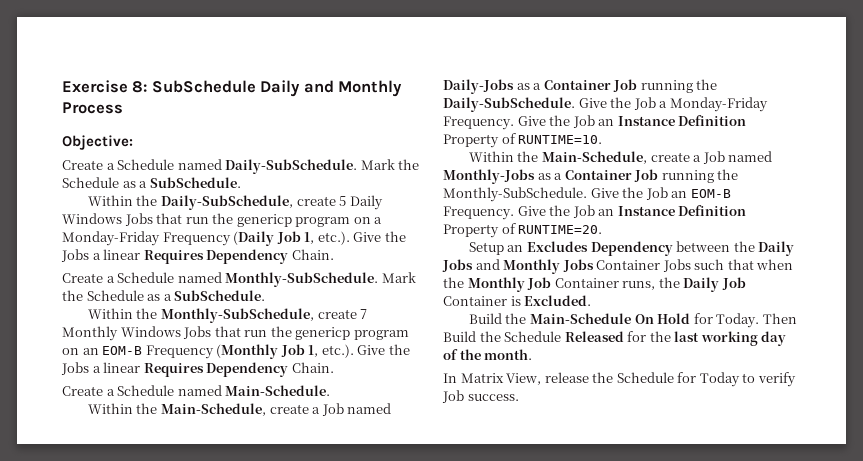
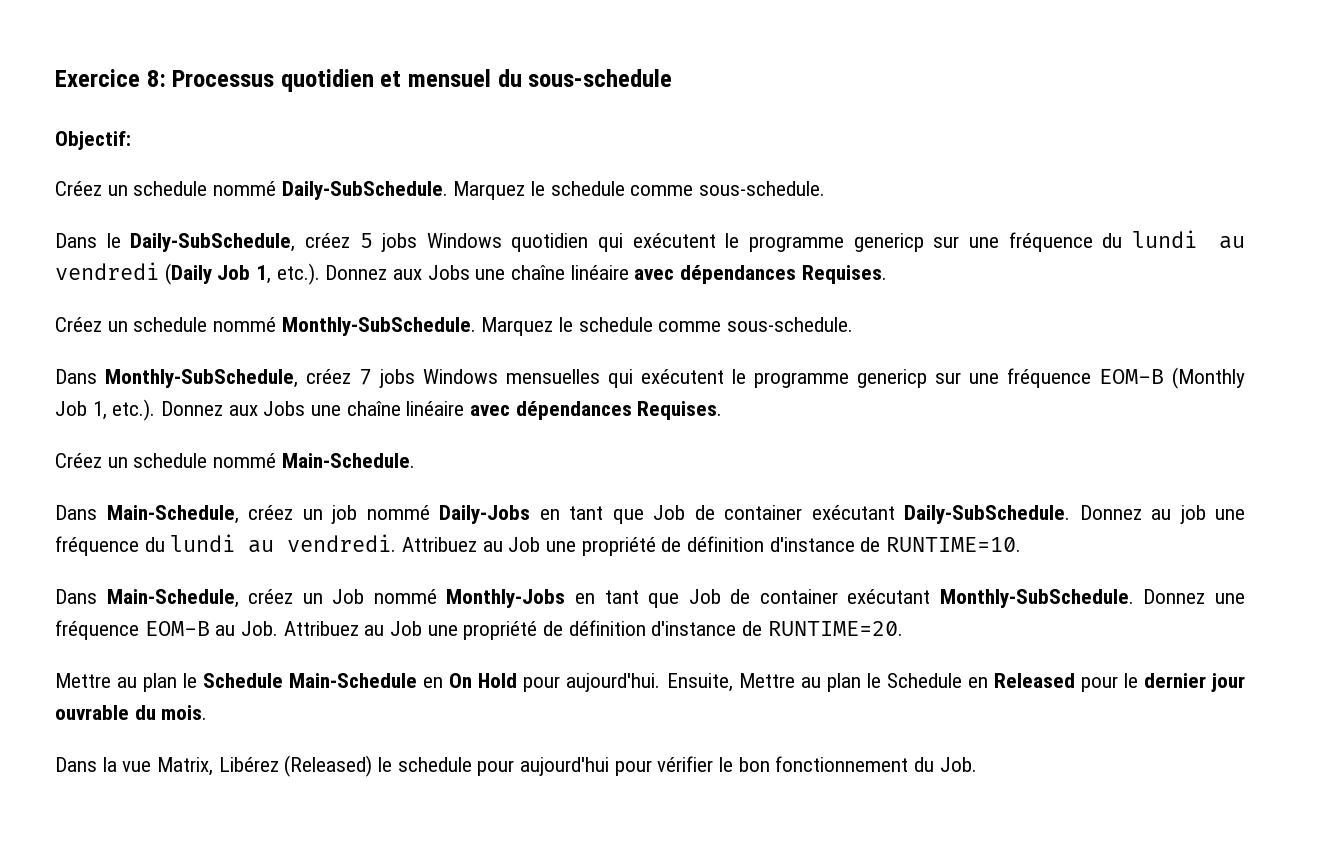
[62,80,403,97] [62,102,123,114] [62,135,133,150] [62,159,420,174] [62,177,241,188] [87,195,383,210] [62,213,383,227] [62,231,406,246] [61,249,334,264] [62,272,416,287] [62,290,266,301] [87,308,368,323] [62,326,409,341] [62,344,410,359] [61,362,334,377] [62,385,331,396] [87,403,392,416] [443,79,718,94] [443,97,768,112] [443,115,747,130] [443,133,603,148] [468,151,773,164] [443,169,739,184] [443,187,731,202] [443,205,747,220] [443,223,603,238] [468,241,795,256] [442,259,794,274] [443,277,746,292] [443,295,592,306] [468,313,797,328] [443,331,787,346] [443,349,533,360] [443,372,796,387] [442,390,519,403] Exercise 8: SubSchedule Daily and Monthly Process // Objective: // Create a Schedule named Daily-SubSchedule. Mark the Schedule as a SubSchedule. // Within the Daily-SubSchedule, create 5 Daily Windows Jobs that run the genericp program on a Monday-Friday Frequency (Daily Job 1, etc.). Give the Jobs a linear Requires Dependency Chain. // Create a Schedule named Monthly-SubSchedule. Mark the Schedule as a SubSchedule. // Within the Monthly-SubSchedule, create 7 Monthly Windows Jobs that run the genericp program on an EOM-B Frequency (Monthly Job 1, etc.). Give the Jobs a linear Requires Dependency Chain. // Create a Schedule named Main-Schedule. // Within the Main-Schedule, create a Job named Daily-Jobs as a Container Job running the Daily-SubSchedule. Give the Job a Monday-Friday Frequency. Give the Job an Instance Definition Property of RUNTIME=10. // Within the Main-Schedule, create a Job named Monthly-Jobs as a Container Job running the Monthly-SubSchedule. Give the Job an EOM-B Frequency. Give the Job an Instance Definition Property of RUNTIME=20. // Setup an Excludes Dependency between the Daily Jobs and Monthly Jobs Container Jobs such that when the Monthly Job Container runs, the Daily Job Container is Excluded. // Build the Main-Schedule On Hold for Today. Then Build the Schedule Released for the last working day of the month. // In Matrix View, release the Schedule for Today to verify Job success. -> [55,69,673,92] [55,131,131,150] [55,181,826,200] [55,230,1245,252] [55,262,887,285] [55,317,854,336] [55,367,1245,389] [55,399,723,421] [55,453,415,468] [55,505,1245,524] [55,534,1022,556] [55,589,1245,608] [55,620,903,640] [55,673,1245,692] [55,705,208,720] [55,755,977,777] Exercice 8: Processus quotidien et mensuel du sous-schedule // Objectif: // Créez un schedule nommé Daily-SubSchedule. Marquez le schedule comme sous-schedule. // Dans le Daily-SubSchedule, créez 5 jobs Windows quotidien qui exécutent le programme genericp sur une fréquence du lundi au vendredi (Daily Job 1, etc.). Donnez aux Jobs une chaîne linéaire avec dépendances Requises. // Créez un schedule nommé Monthly-SubSchedule. Marquez le schedule comme sous-schedule. // Dans Monthly-SubSchedule, créez 7 jobs Windows mensuelles qui exécutent le programme genericp sur une fréquence EOM-B (Monthly Job 1, etc.). Donnez aux Jobs une chaîne linéaire avec dépendances Requises. // Créez un schedule nommé Main-Schedule. // Dans Main-Schedule, créez un job nommé Daily-Jobs en tant que Job de container exécutant Daily-SubSchedule. Donnez au job une fréquence du lundi au vendredi. Attribuez au Job une propriété de définition d'instance de RUNTIME=10. // Dans Main-Schedule, créez un Job nommé Monthly-Jobs en tant que Job de container exécutant Monthly-SubSchedule. Donnez une fréquence EOM-B au Job. Attribuez au Job une propriété de définition d'instance de RUNTIME=20. // Mettre au plan le Schedule Main-Schedule en On Hold pour aujourd'hui. Ensuite, Mettre au plan le Schedule en Released pour le dernier jour ouvrable du mois. // Dans la vue Matrix, Libérez (Released) le schedule pour aujourd'hui pour vérifier le bon fonctionnement du Job.

